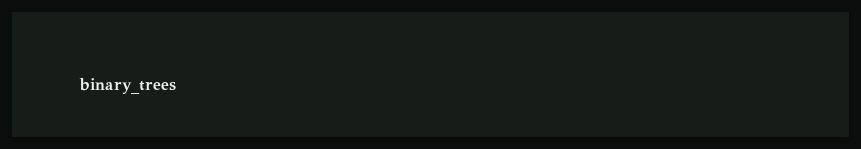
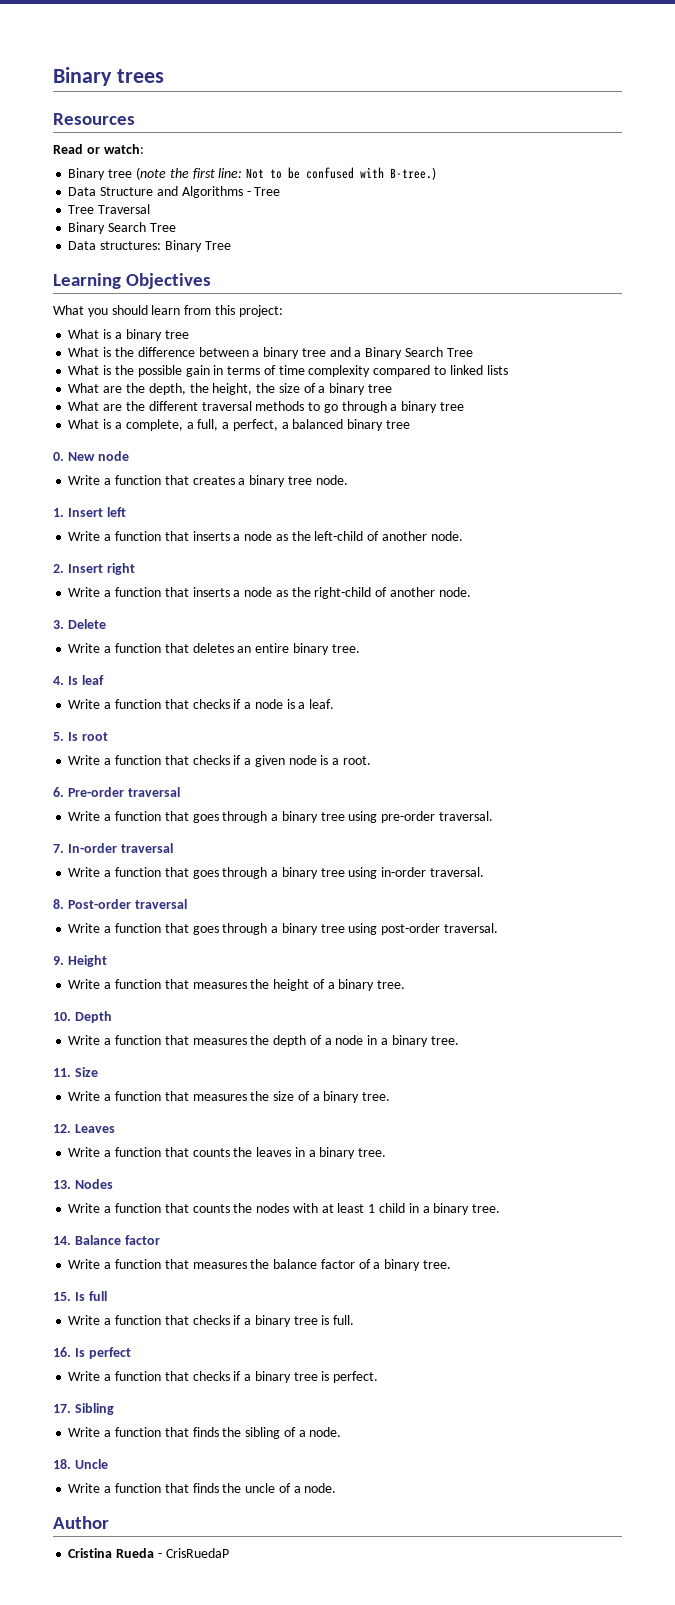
[79,78,176,94] binary_trees -> [53,67,164,86] [53,113,135,125] [53,144,144,154] [68,167,437,180] [68,186,281,198] [68,204,151,214] [68,222,176,234] [68,240,231,252] [53,273,212,289] [53,305,283,317] [68,329,189,341] [68,347,473,359] [68,365,508,377] [68,383,392,395] [68,401,464,413] [68,419,410,431] [53,451,129,461] [68,475,348,487] [53,507,126,517] [68,531,463,541] [53,563,135,575] [68,587,471,599] [53,619,106,629] [68,643,360,655] [53,675,104,685] [68,699,335,709] [53,732,108,741] [68,755,371,767] [53,787,180,797] [68,811,493,823] [53,843,173,853] [68,867,484,879] [53,899,187,909] [68,923,498,935] [53,955,107,967] [68,979,406,991] [53,1011,112,1023] [68,1035,459,1047] [53,1067,98,1077] [68,1091,391,1103] [53,1124,115,1133] [68,1147,387,1159] [53,1179,113,1189] [68,1203,501,1215] [53,1235,160,1245] [68,1259,451,1271] [53,1291,107,1301] [68,1315,355,1327] [53,1347,131,1359] [68,1371,379,1383] [53,1403,114,1415] [68,1427,342,1439] [53,1459,108,1469] [68,1483,337,1493] [53,1516,109,1529] [68,1548,229,1558] Binary trees // Resources // Read or watch: // Binary tree (note the first line: Not to be confused with B-tree.) // Data Structure and Algorithms - Tree // Tree Traversal // Binary Search Tree // Data structures: Binary Tree // Learning Objectives // What you should learn from this project: // What is a binary tree // What is the difference between a binary tree and a Binary Search Tree // What is the possible gain in terms of time complexity compared to linked lists // What are the depth, the height, the size of a binary tree // What are the different traversal methods to go through a binary tree // What is a complete, a full, a perfect, a balanced binary tree // 0. New node // Write a function that creates a binary tree node. // 1. Insert left // Write a function that inserts a node as the left-child of another node. // 2. Insert right // Write a function that inserts a node as the right-child of another node. // 3. Delete // Write a function that deletes an entire binary tree. // 4. Is leaf // Write a function that checks if a node is a leaf. // 5. Is root // Write a function that checks if a given node is a root. // 6. Pre-order traversal // Write a function that goes through a binary tree using pre-order traversal. // 7. In-order traversal // Write a function that goes through a binary tree using in-order traversal. // 8. Post-order traversal // Write a function that goes through a binary tree using post-order traversal. // 9. Height // Write a function that measures the height of a binary tree. // 10. Depth // Write a function that measures the depth of a node in a binary tree. // 11. Size // Write a function that measures the size of a binary tree. // 12. Leaves // Write a function that counts the leaves in a binary tree. // 13. Nodes // Write a function that counts the nodes with at least 1 child in a binary tree. // 14. Balance factor // Write a function that measures the balance factor of a binary tree. // 15. Is full // Write a function that checks if a binary tree is full. // 16. Is perfect // Write a function that checks if a binary tree is perfect. // 17. Sibling // Write a function that finds the sibling of a node. // 18. Uncle // Write a function that finds the uncle of a node. // Author // Cristina Rueda - CrisRuedaP

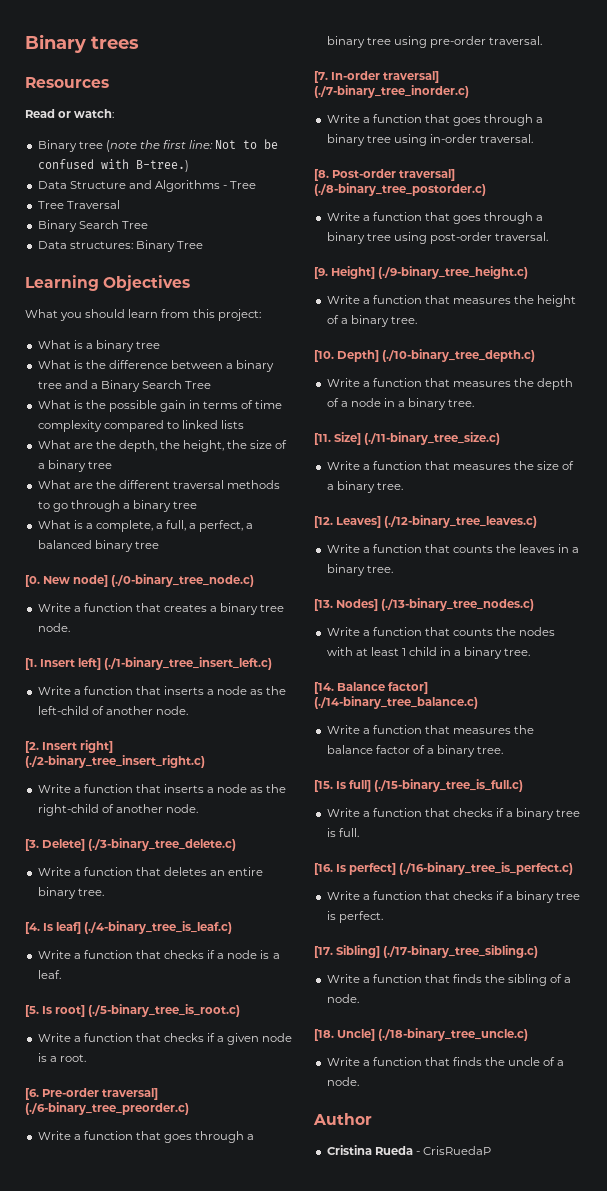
[53,451,129,461] 0. New node -> [25,574,255,587] [0. New node] (./0-binary_tree_node.c)
[53,507,126,517] 1. Insert left -> [25,657,273,670] [1. Insert left] (./1-binary_tree_insert_left.c)
[53,563,135,575] 2. Insert right -> [25,740,114,753] [25,755,205,768] [2. Insert right] (./2-binary_tree_insert_right.c)
[53,619,106,629] 3. Delete -> [25,838,237,851] [3. Delete] (./3-binary_tree_delete.c)
[53,675,104,685] 4. Is leaf -> [25,921,233,934] [4. Is leaf] (./4-binary_tree_is_leaf.c)
[53,732,108,741] 5. Is root -> [25,1004,241,1017] [5. Is root] (./5-binary_tree_is_root.c)
[53,787,180,797] 6. Pre-order traversal -> [25,1088,159,1100] [25,1102,189,1115] [6. Pre-order traversal] (./6-binary_tree_preorder.c)
[53,843,173,853] 7. In-order traversal -> [314,71,440,83] [314,85,469,98] [7. In-order traversal] (./7-binary_tree_inorder.c)
[53,899,187,909] 8. Post-order traversal -> [314,169,456,181] [314,183,486,196] [8. Post-order traversal] (./8-binary_tree_postorder.c)
[53,955,107,967] 9. Height -> [314,266,529,279] [9. Height] (./9-binary_tree_height.c)
[53,1011,112,1023] 10. Depth -> [314,349,536,362] [10. Depth] (./10-binary_tree_depth.c)
[53,1067,98,1077] 11. Size -> [314,432,501,445] [11. Size] (./11-binary_tree_size.c)
[53,1124,115,1133] 12. Leaves -> [314,515,538,528] [12. Leaves] (./12-binary_tree_leaves.c)
[53,1179,113,1189] 13. Nodes -> [314,598,535,611] [13. Nodes] (./13-binary_tree_nodes.c)
[53,1235,160,1245] 14. Balance factor -> [314,682,429,694] [314,696,478,709] [14. Balance factor] (./14-binary_tree_balance.c)
[53,1291,107,1301] 15. Is full -> [314,779,524,792] [15. Is full] (./15-binary_tree_is_full.c)
[53,1347,131,1359] 16. Is perfect -> [314,862,574,875] [16. Is perfect] (./16-binary_tree_is_perfect.c)
[53,1403,114,1415] 17. Sibling -> [314,945,539,958] [17. Sibling] (./17-binary_tree_sibling.c)
[53,1459,108,1469] 18. Uncle -> [314,1028,529,1041] [18. Uncle] (./18-binary_tree_uncle.c)

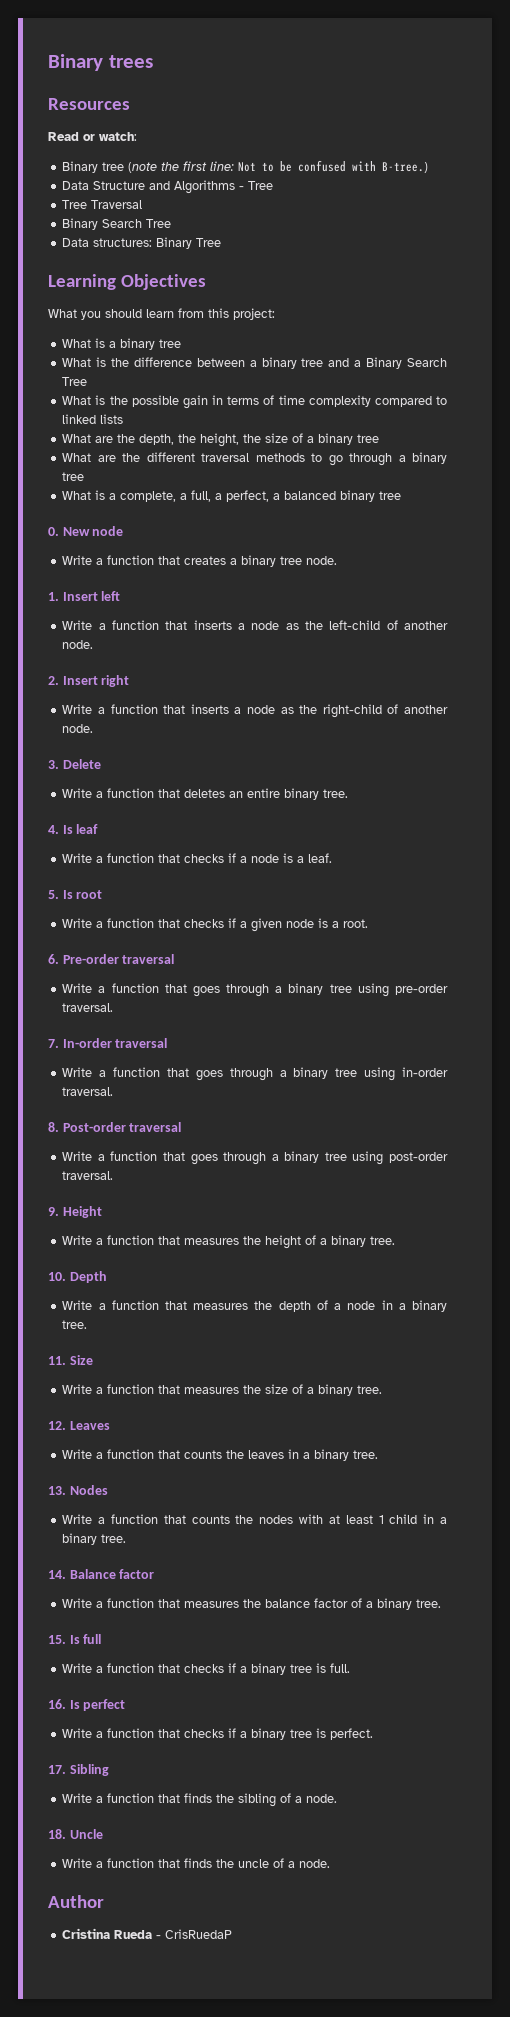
[25,574,255,587] [0. New node] (./0-binary_tree_node.c) -> [48,526,124,536] 0. New node
[25,657,273,670] [1. Insert left] (./1-binary_tree_insert_left.c) -> [48,591,121,601] 1. Insert left
[25,740,114,753] [25,755,205,768] [2. Insert right] (./2-binary_tree_insert_right.c) -> [48,675,130,687] 2. Insert right
[25,838,237,851] [3. Delete] (./3-binary_tree_delete.c) -> [48,759,101,769] 3. Delete
[25,921,233,934] [4. Is leaf] (./4-binary_tree_is_leaf.c) -> [48,824,99,834] 4. Is leaf
[25,1004,241,1017] [5. Is root] (./5-binary_tree_is_root.c) -> [48,890,103,899] 5. Is root
[25,1088,159,1100] [25,1102,189,1115] [6. Pre-order traversal] (./6-binary_tree_preorder.c) -> [48,954,175,964] 6. Pre-order traversal
[314,71,440,83] [314,85,469,98] [7. In-order traversal] (./7-binary_tree_inorder.c) -> [48,1038,168,1048] 7. In-order traversal
[314,169,456,181] [314,183,486,196] [8. Post-order traversal] (./8-binary_tree_postorder.c) -> [48,1122,182,1132] 8. Post-order traversal
[314,266,529,279] [9. Height] (./9-binary_tree_height.c) -> [48,1206,102,1218] 9. Height
[314,349,536,362] [10. Depth] (./10-binary_tree_depth.c) -> [48,1271,107,1283] 10. Depth
[314,432,501,445] [11. Size] (./11-binary_tree_size.c) -> [48,1355,93,1365] 11. Size
[314,515,538,528] [12. Leaves] (./12-binary_tree_leaves.c) -> [48,1421,110,1430] 12. Leaves
[314,598,535,611] [13. Nodes] (./13-binary_tree_nodes.c) -> [48,1485,108,1495] 13. Nodes
[314,682,429,694] [314,696,478,709] [14. Balance factor] (./14-binary_tree_balance.c) -> [48,1569,155,1579] 14. Balance factor
[314,779,524,792] [15. Is full] (./15-binary_tree_is_full.c) -> [48,1634,102,1644] 15. Is full
[314,862,574,875] [16. Is perfect] (./16-binary_tree_is_perfect.c) -> [48,1699,126,1711] 16. Is perfect
[314,945,539,958] [17. Sibling] (./17-binary_tree_sibling.c) -> [48,1764,109,1776] 17. Sibling
[314,1028,529,1041] [18. Uncle] (./18-binary_tree_uncle.c) -> [48,1829,103,1839] 18. Uncle

